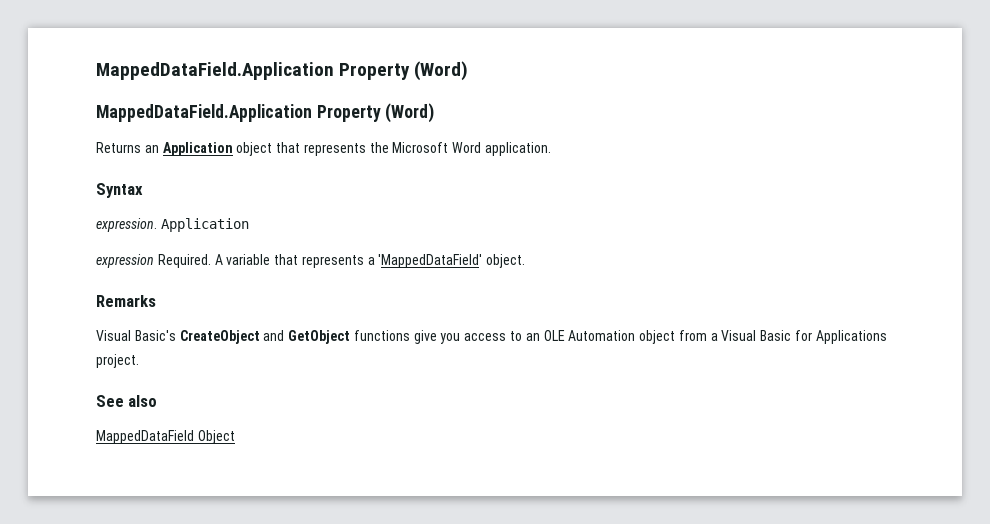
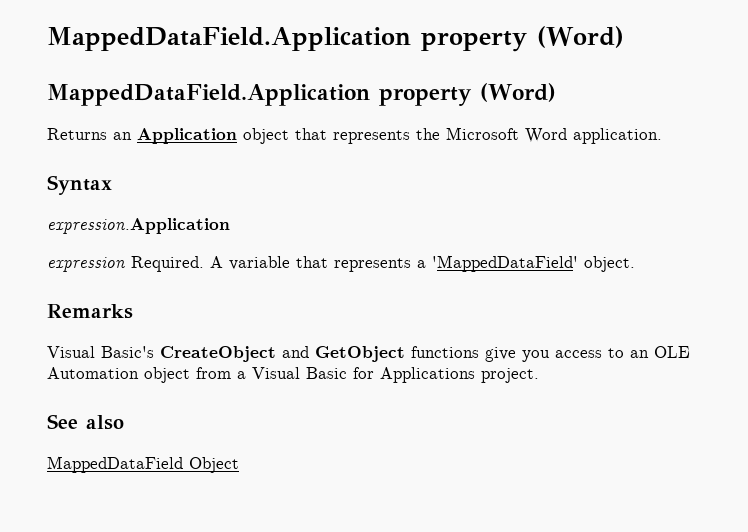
[96,62,411,80] MappedDataField.Application Property -> [47,27,527,52] MappedDataField.Application property
[316,105,381,122] Property -> [379,87,472,106] property
[96,218,249,232] expression. Application -> [47,218,230,234] expression.Application

